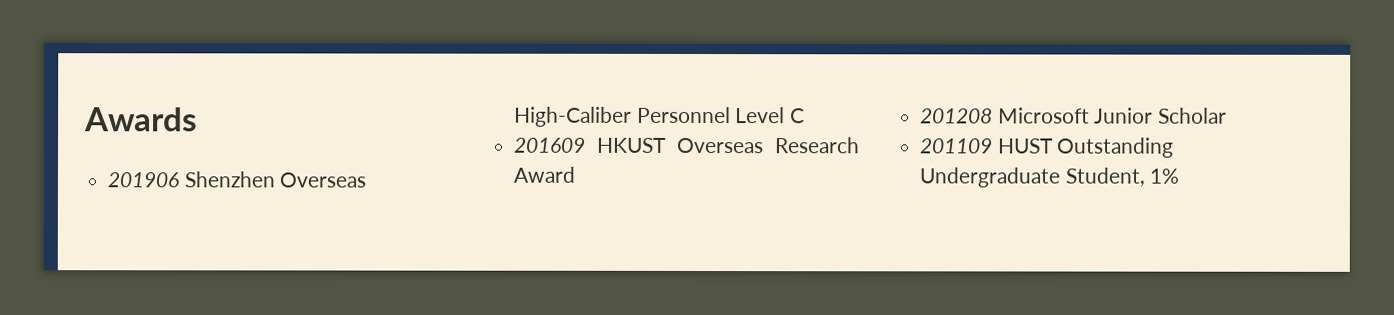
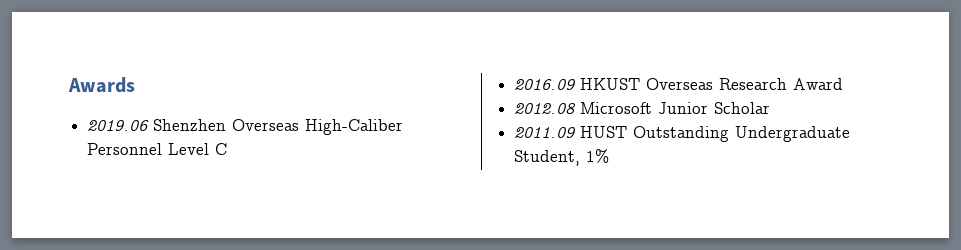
[107,172,180,188] 201906 -> [87,120,150,131] 2019.06
[514,137,587,153] 201609 -> [514,79,576,90] 2016.09
[920,108,994,124] 201208 -> [514,103,576,114] 2012.08
[920,138,994,154] 201109 -> [514,127,576,138] 2011.09

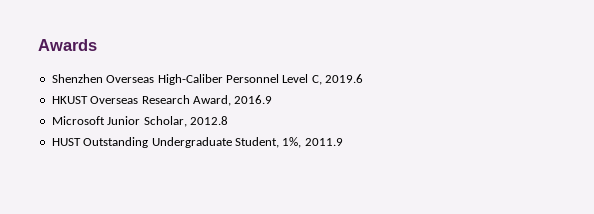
[87,120,150,131] 2019.06 -> (97, 45) none
[215,143,228,155] [514,79,576,90] C // 2016.09 -> [311,74,363,85] C, 2019.6 //
[793,78,844,90] [514,102,771,114] [514,127,576,138] Award // 2012.08 Microsoft Junior Scholar // 2011.09 -> [192,95,273,106] [51,116,228,127] Award, 2016.9 // Microsoft Junior Scholar, 2012.8 //
[586,149,610,163] 1% -> [282,137,343,148] 1%, 2011.9

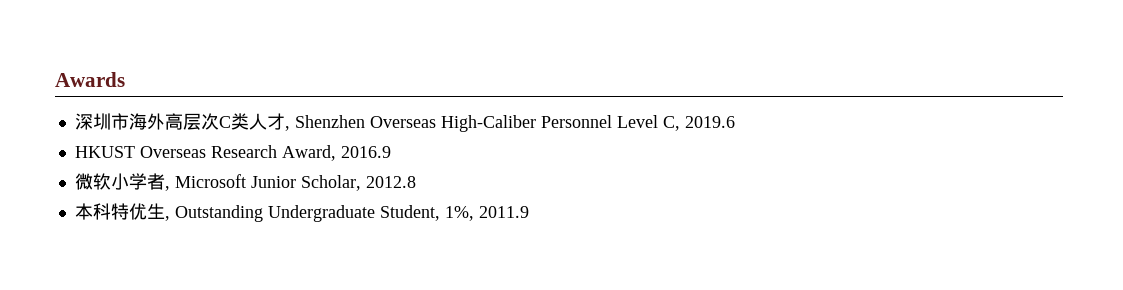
(97, 45) none -> [74,113,290,131] 深圳市海外高层次C类人才,
(273, 99) none -> [74,173,170,191] 微软小学者,
[51,138,81,146] HUST -> [74,203,170,221] 本科特优生,

